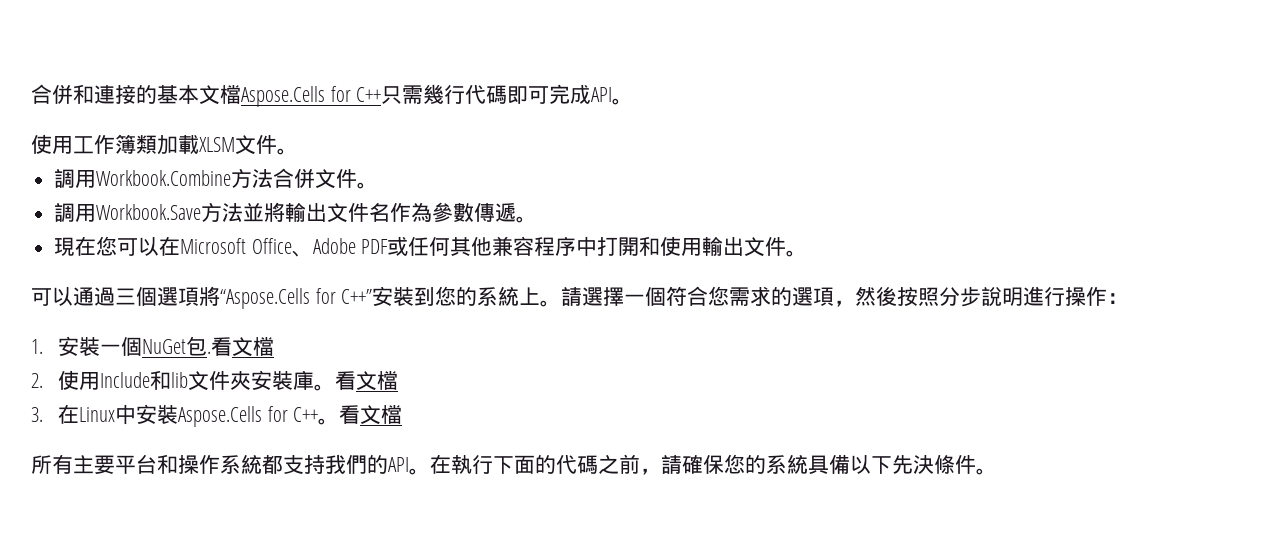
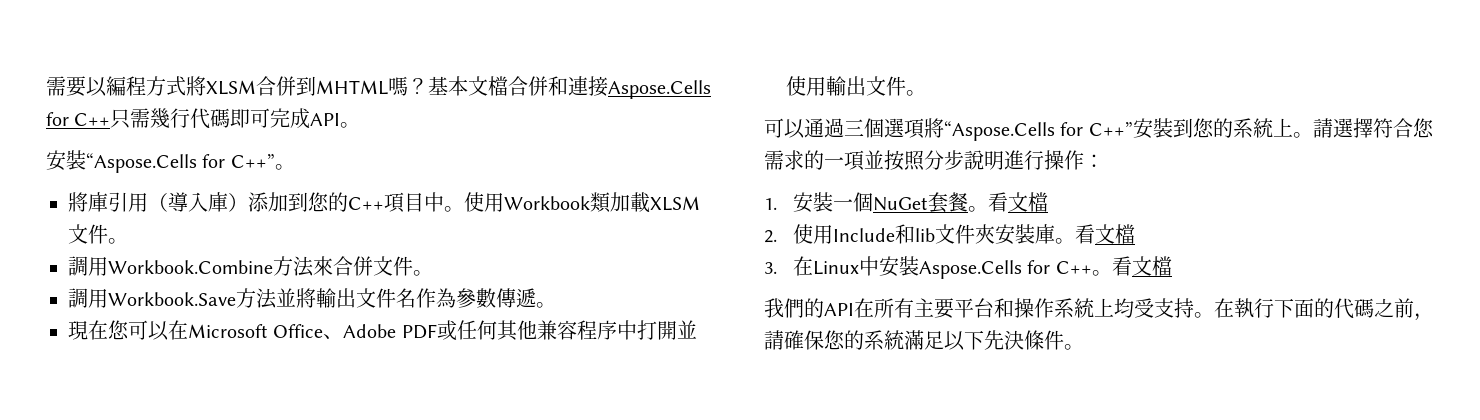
[31,84,241,105] 合併和連接的基本文檔 -> [46,76,608,97] 需要以編程方式將XLSM合併到MHTML嗎？基本文檔合併和連接
[31,134,136,154] 使用工作簿 -> [46,150,295,173] [68,192,590,213] 安裝“Aspose.Cells for C++”。 // 將庫引用（導入庫）添加到您的C++項目中。使用Workbook
(274, 178) none -> [313,256,333,276] 來
[639,236,661,256] 和 -> [676,320,697,339] 並
[624,287,667,306] 一個 -> (1373, 128) none
[792,286,898,307] 選項，然後 -> [824,150,884,171] 一項並
[186,336,212,356] 包. -> [927,192,988,213] 套餐。
(403, 414) none -> [764,298,874,318] 我們的API在
[262,454,409,474] 都支持我們的API -> [1094,298,1194,318] 上均受支持
[808,454,850,475] 具備 -> [904,330,944,350] 滿足

